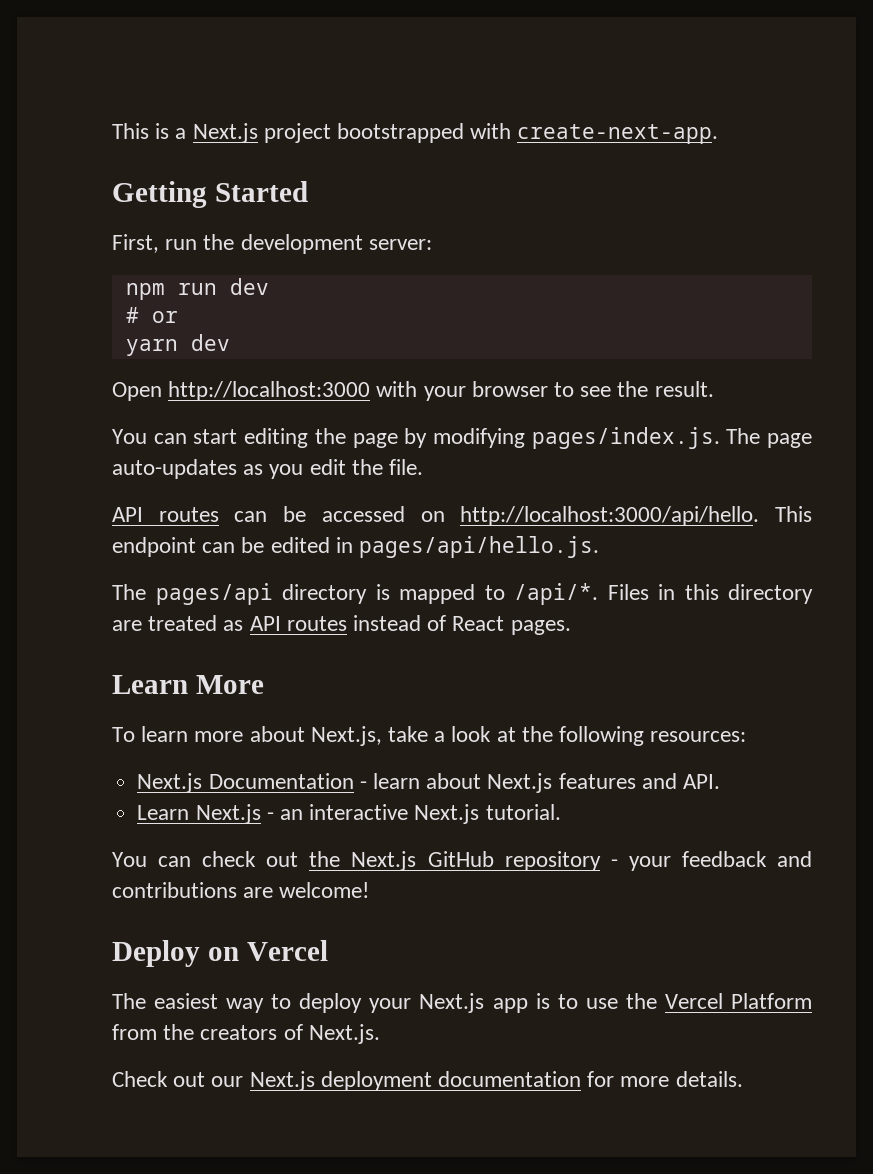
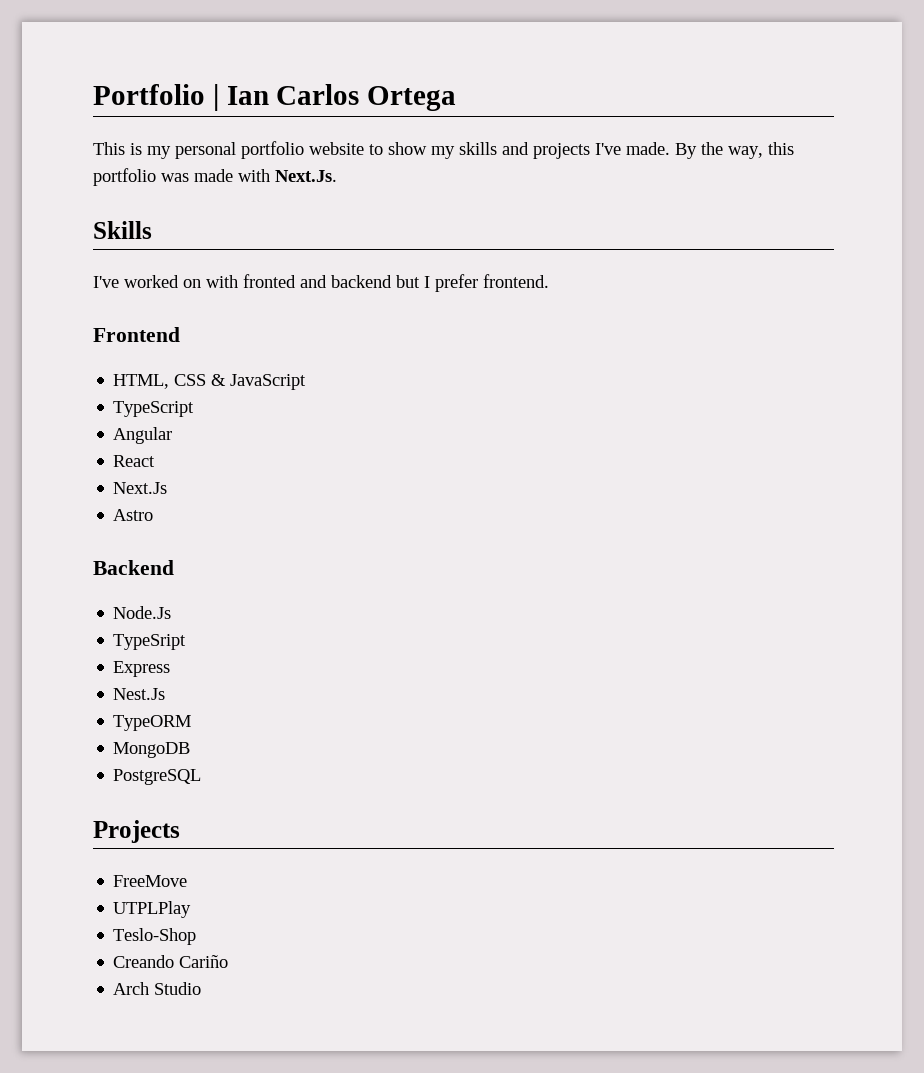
[112,123,719,144] [112,181,308,208] [112,234,432,254] [125,278,269,300] [125,307,178,323] [125,334,230,356] [112,381,714,401] [112,427,812,449] [112,459,424,479] [112,506,812,526] [112,536,600,558] [112,583,813,605] [112,615,571,635] [112,675,264,694] [112,726,747,746] [137,773,720,793] [137,804,561,824] [112,851,812,871] [112,882,370,898] [112,940,328,967] [112,993,813,1013] [112,1024,380,1044] [112,1071,743,1091] This is a Next.js project bootstrapped with create-next-app. // Getting Started // First, run the development server: // npm run dev // # or // yarn dev // Open http://localhost:3000 with your browser to see the result. // You can start editing the page by modifying pages/index.js. The page auto-updates as you edit the file. // API routes can be accessed on http://localhost:3000/api/hello. This endpoint can be edited in pages/api/hello.js. // The pages/api directory is mapped to /api/*. Files in this directory are treated as API routes instead of React pages. // Learn More // To learn more about Next.js, take a look at the following resources: // Next.js Documentation - learn about Next.js features and API. // Learn Next.js - an interactive Next.js tutorial. // You can check out the Next.js GitHub repository - your feedback and contributions are welcome! // Deploy on Vercel // The easiest way to deploy your Next.js app is to use the Vercel Platform from the creators of Next.js. // Check out our Next.js deployment documentation for more details. -> [93,84,457,111] [93,141,794,159] [93,168,337,186] [93,221,152,239] [93,274,549,292] [93,327,180,342] [113,374,307,390] [113,401,195,417] [113,427,173,444] [113,455,156,467] [113,482,168,494] [113,509,154,521] [93,560,174,575] [113,606,172,619] [113,634,187,650] [113,661,171,677] [113,688,166,700] [113,715,192,731] [113,742,191,758] [113,769,202,785] [93,820,180,843] [113,875,188,887] [113,901,192,918] [113,928,197,945] [113,955,229,968] [113,982,202,995] Portfolio | Ian Carlos Ortega // This is my personal portfolio website to show my skills and projects I've made. By the way, this portfolio was made with Next.Js. // Skills // I've worked on with fronted and backend but I prefer frontend. // Frontend // HTML, CSS & JavaScript // TypeScript // Angular // React // Next.Js // Astro // Backend // Node.Js // TypeSript // Express // Nest.Js // TypeORM // MongoDB // PostgreSQL // Projects // FreeMove // UTPLPlay // Teslo-Shop // Creando Cariño // Arch Studio

